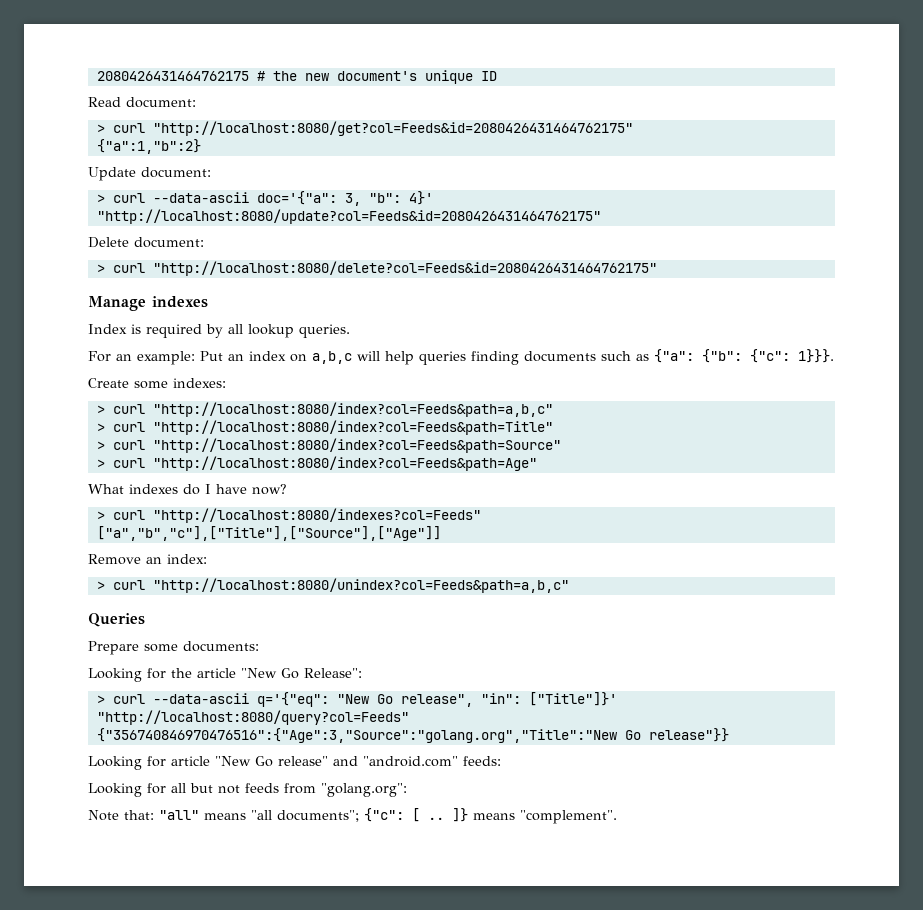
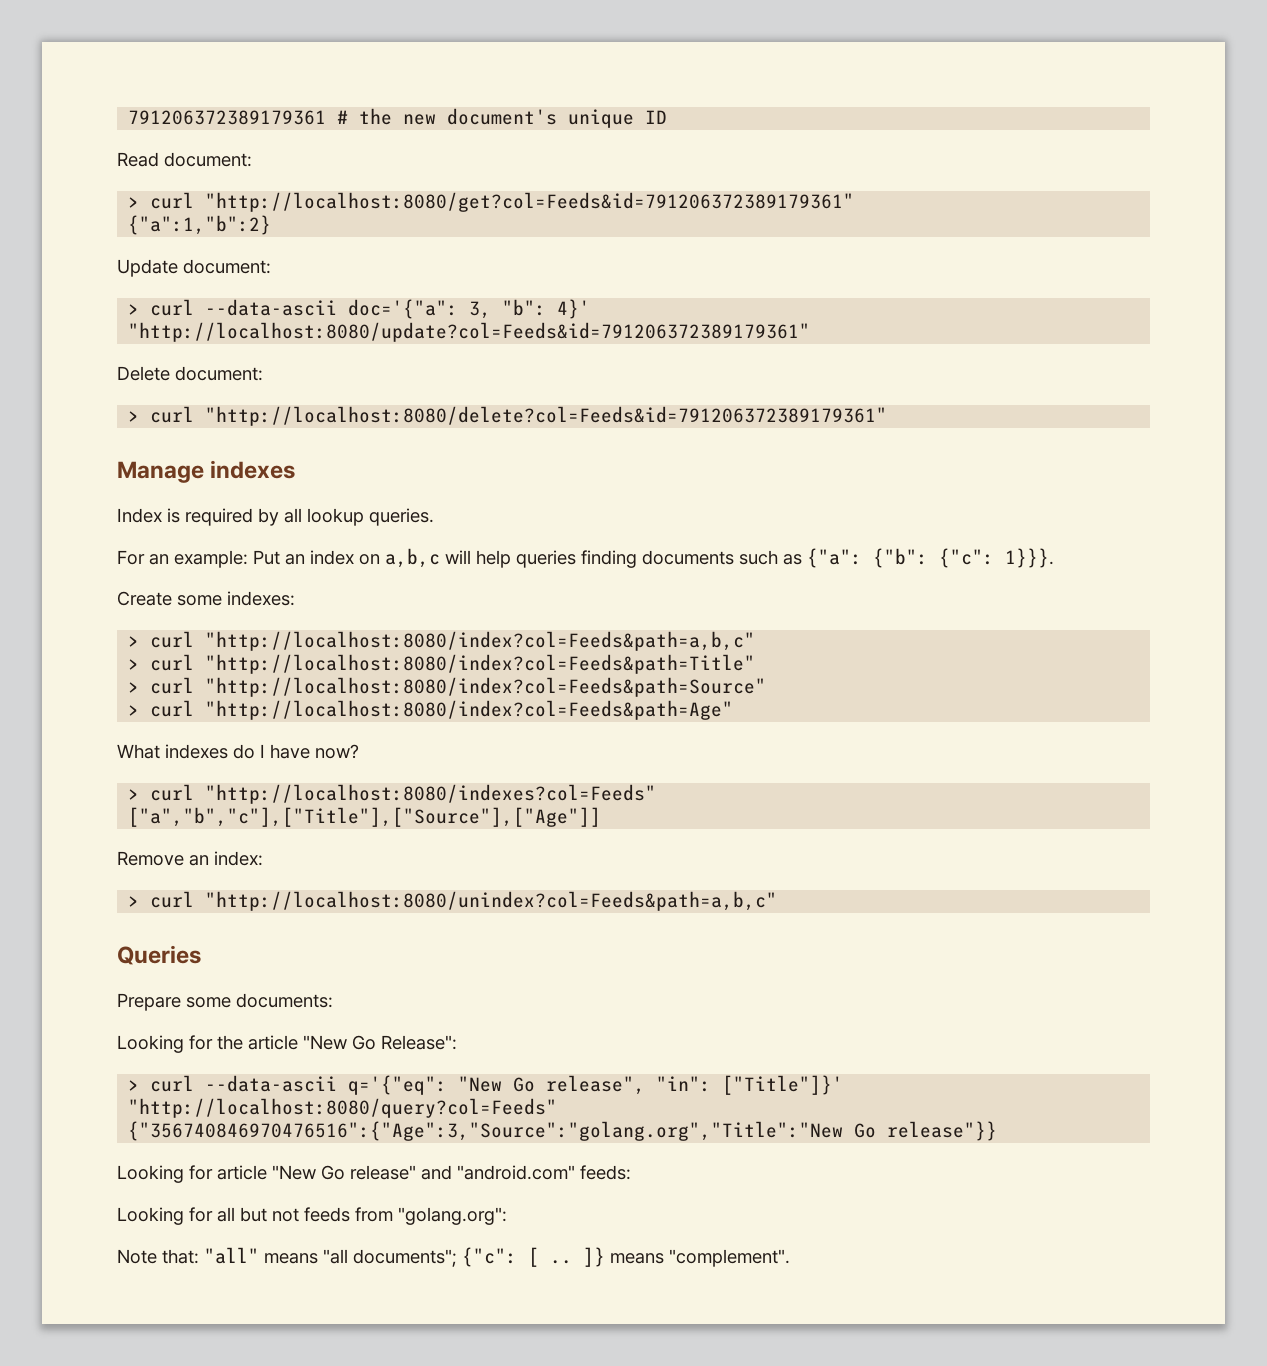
[96,71,249,81] 2080426431464762175 -> [128,110,327,125] 791206372389179361
[152,121,633,136] "http://localhost:8080/get?col=Feeds&id=2080426431464762175" -> [205,192,855,212] "http://localhost:8080/get?col=Feeds&id=791206372389179361"
[96,209,601,224] "http://localhost:8080/update?col=Feeds&id=2080426431464762175" -> [128,322,811,342] "http://localhost:8080/update?col=Feeds&id=791206372389179361"
[152,261,657,276] "http://localhost:8080/delete?col=Feeds&id=2080426431464762175" -> [205,406,888,426] "http://localhost:8080/delete?col=Feeds&id=791206372389179361"

